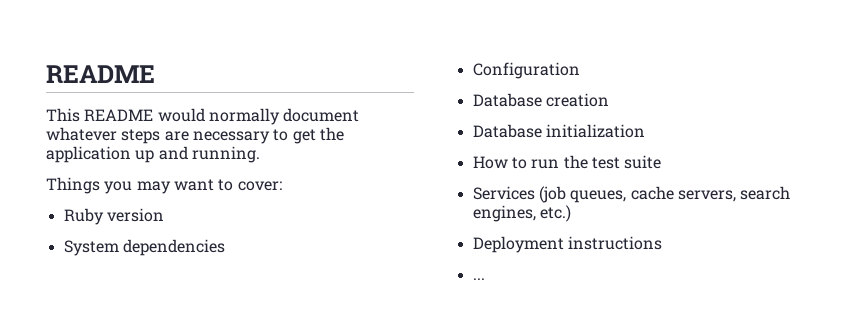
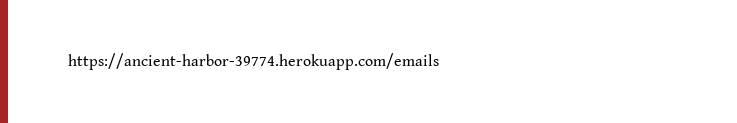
[46,65,155,83] [46,108,360,125] [46,127,344,144] [46,146,260,163] [46,177,282,194] [63,208,164,225] [63,239,225,256] [472,62,580,79] [472,93,609,107] [472,124,645,138] [472,155,662,169] [472,186,791,203] [472,205,571,222] [472,236,662,253] [472,278,485,280] README // This README would normally document whatever steps are necessary to get the application up and running. // Things you may want to cover: // Ruby version // System dependencies // Configuration // Database creation // Database initialization // How to run the test suite // Services (job queues, cache servers, search engines, etc.) // Deployment instructions // ... -> [68,53,439,70] https://ancient-harbor-39774.herokuapp.com/emails

